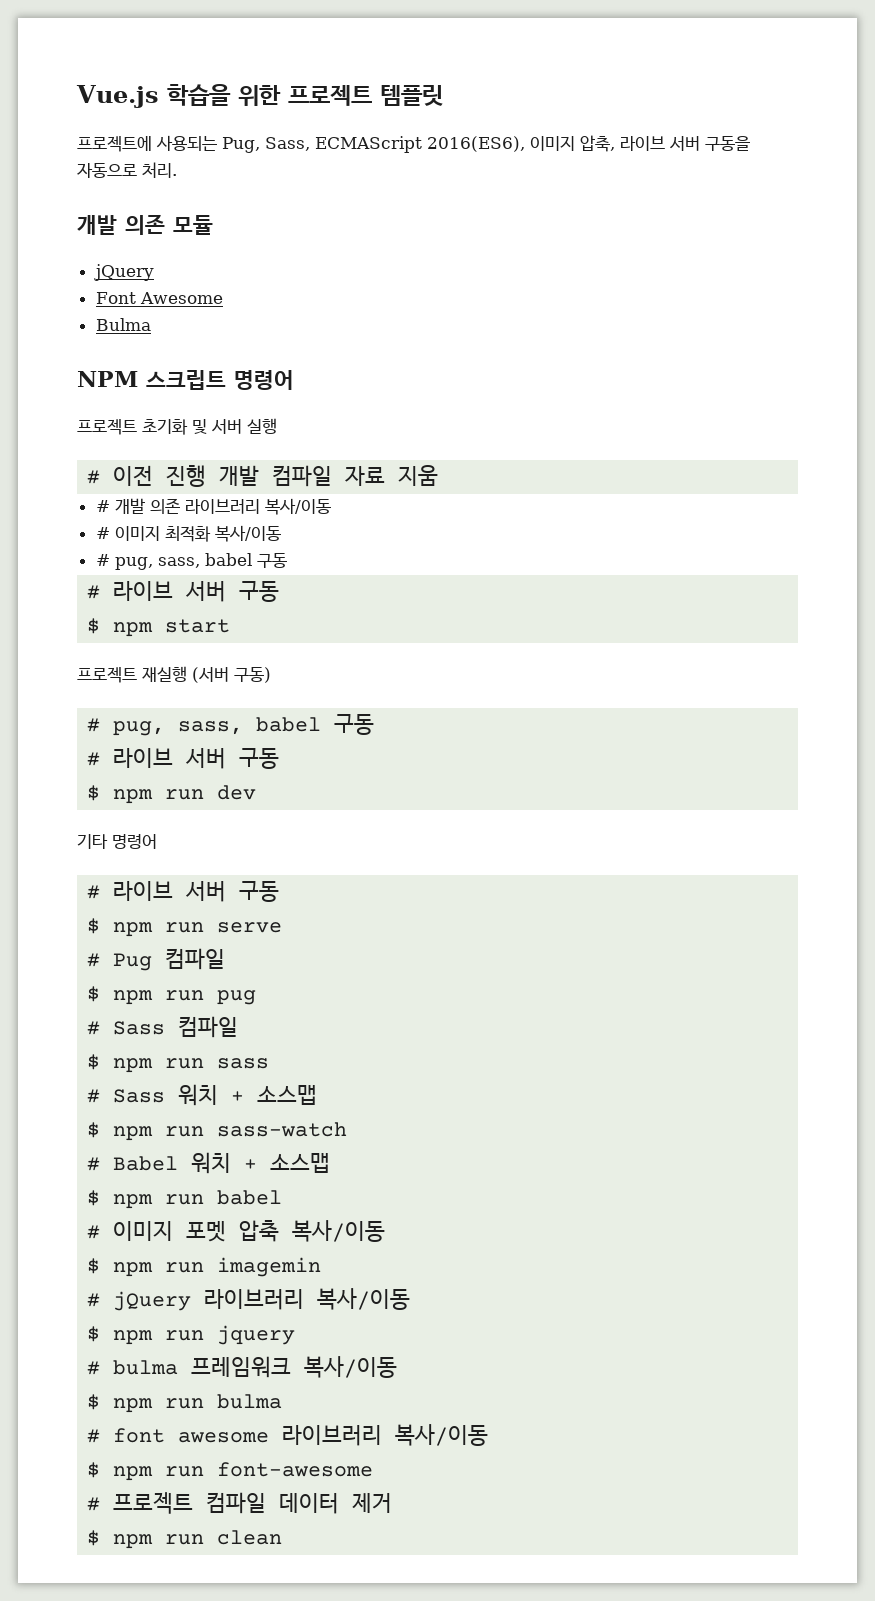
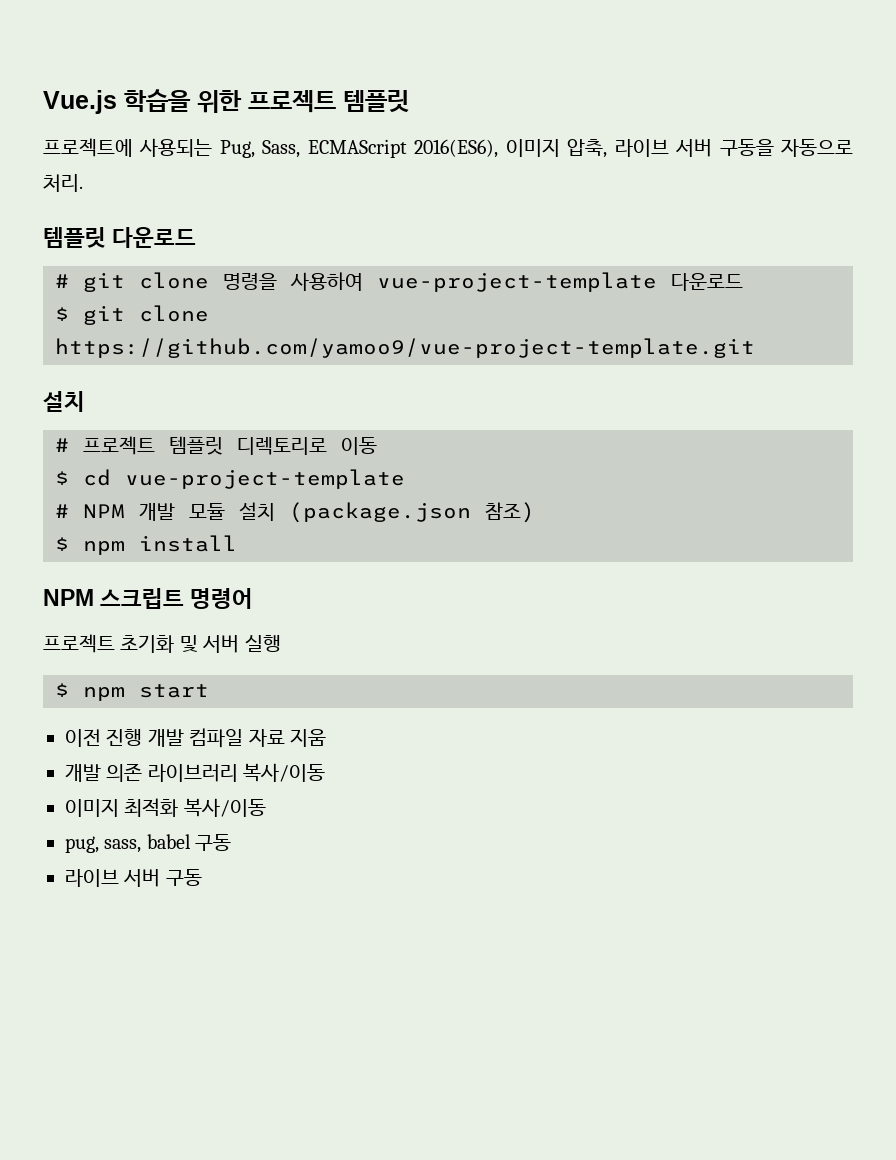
[77,214,213,235] [93,264,154,281] [95,292,223,304] [95,318,151,331] 개발 의존 모듈 // jQuery // Font Awesome // Bulma -> [43,227,197,248] [55,272,743,292] [55,305,209,325] [55,338,755,358] [43,391,85,412] [55,436,377,455] [55,469,405,489] [55,502,535,523] [55,535,237,555] 템플릿 다운로드 // # git clone 명령을 사용하여 vue-project-template 다운로드 // $ git clone https://github.com/yamoo9/vue-project-template.git // 설치 // # 프로젝트 템플릿 디렉토리로 이동 // $ cd vue-project-template // # NPM 개발 모듈 설치 (package.json 참조) // $ npm install
[87,470,101,484] # -> [55,683,209,701] $ npm start //
[95,500,110,512] # -> (326, 738) none
[95,527,110,539] # -> (326, 772) none
[95,553,287,570] [87,581,280,602] [87,618,231,637] [77,666,271,683] [87,714,375,736] [87,748,280,769] [87,785,257,804] [77,834,157,849] [87,881,280,902] [87,918,283,937] [87,948,226,971] [87,986,257,1005] [87,1016,239,1038] [87,1054,270,1073] [87,1084,318,1106] [87,1122,348,1141] [87,1152,331,1174] [87,1190,283,1209] [87,1220,386,1242] [87,1257,322,1277] [87,1288,411,1311] [87,1325,296,1345] [87,1356,398,1378] [87,1394,283,1413] [87,1424,489,1446] [87,1462,374,1481] [87,1492,393,1514] [87,1530,283,1549] # pug, sass, babel 구동 // # 라이브 서버 구동 // $ npm start // 프로젝트 재실행 (서버 구동) // # pug, sass, babel 구동 // # 라이브 서버 구동 // $ npm run dev // 기타 명령어 // # 라이브 서버 구동 // $ npm run serve // # Pug 컴파일 // $ npm run pug // # Sass 컴파일 // $ npm run sass // # Sass 워치 + 소스맵 // $ npm run sass-watch // # Babel 워치 + 소스맵 // $ npm run babel // # 이미지 포멧 압축 복사/이동 // $ npm run imagemin // # jQuery 라이브러리 복사/이동 // $ npm run jquery // # bulma 프레임워크 복사/이동 // $ npm run bulma // # font awesome 라이브러리 복사/이동 // $ npm run font-awesome // # 프로젝트 컴파일 데이터 제거 // $ npm run clean -> [65,834,232,853] [65,869,202,887] pug, sass, babel 구동 // 라이브 서버 구동

